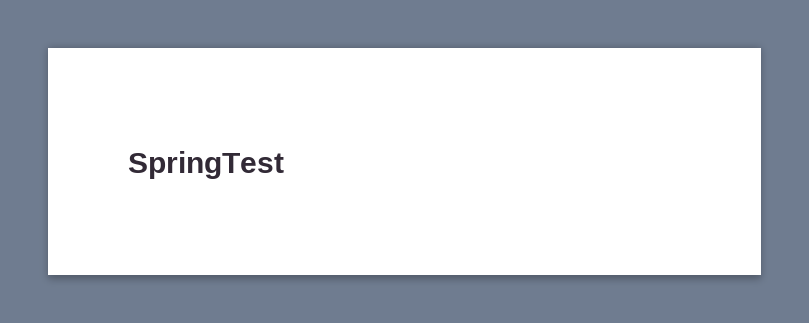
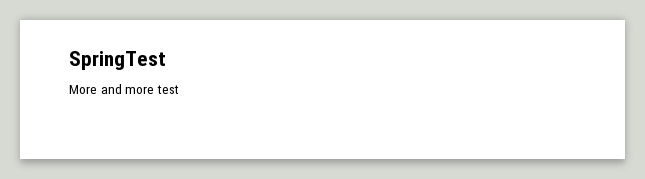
(284, 165) none -> [69,84,179,94] // More and more test

